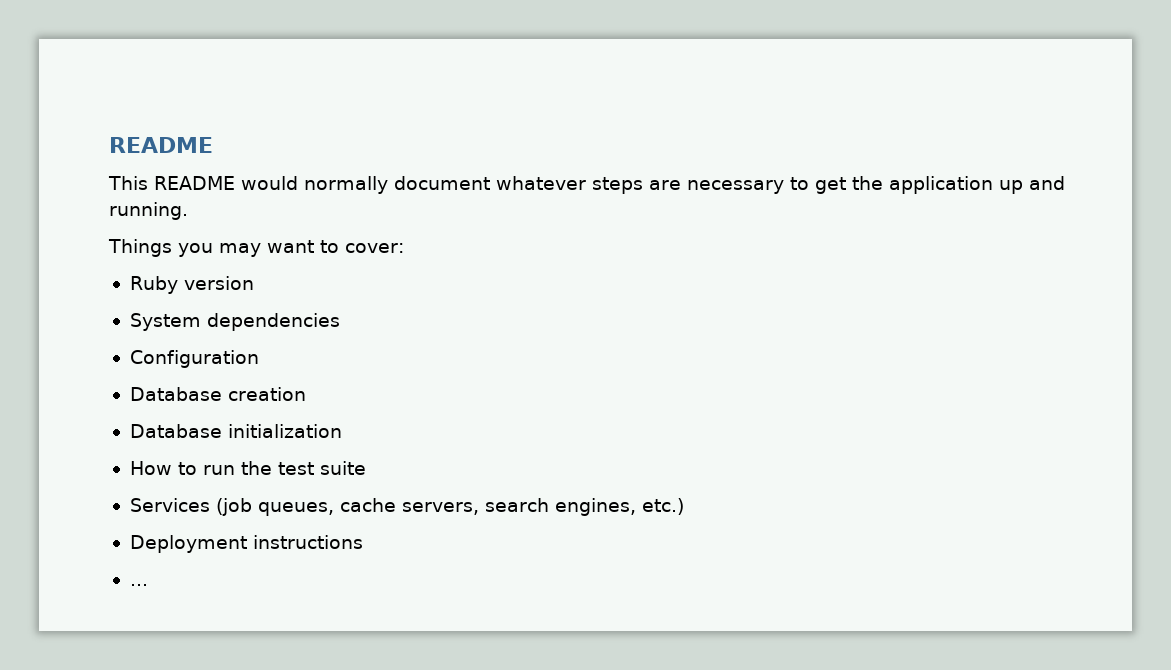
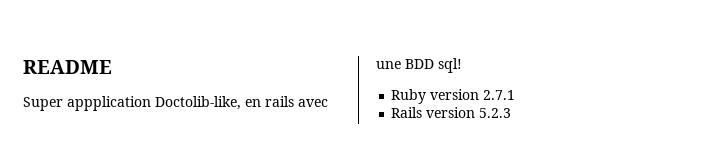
[108,176,1065,194] [109,202,188,220] [108,239,404,257] [129,276,254,294] [129,313,340,331] [129,350,259,368] [129,387,306,401] [129,424,342,438] [129,461,366,475] [129,498,684,516] [129,535,363,553] [129,584,148,586] This README would normally document whatever steps are necessary to get the application up and running. // Things you may want to cover: // Ruby version // System dependencies // Configuration // Database creation // Database initialization // How to run the test suite // Services (job queues, cache servers, search engines, etc.) // Deployment instructions // ... -> [23,96,328,111] [376,58,462,73] [391,89,516,104] [391,107,512,118] Super appplication Doctolib-like, en rails avec une BDD sql! // Ruby version 2.7.1 // Rails version 5.2.3

